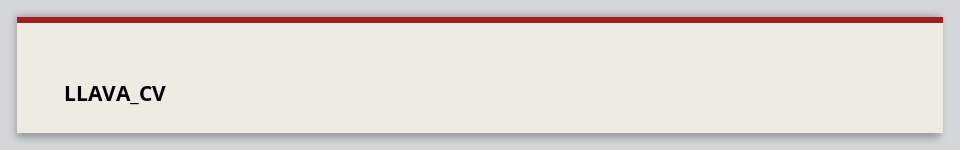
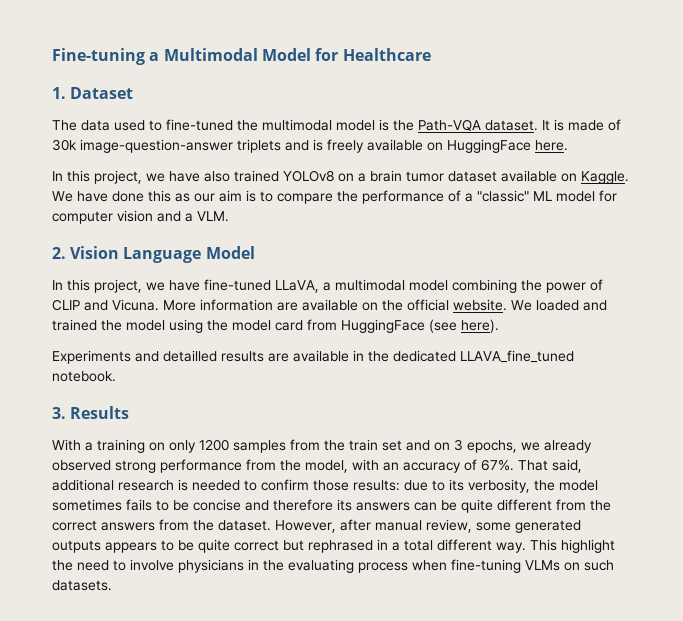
[64,86,166,105] LLAVA_CV -> [52,48,431,65] [52,87,134,99] [52,119,621,131] [52,139,568,153] [52,170,629,184] [52,190,617,204] [52,210,229,224] [52,246,255,263] [52,279,603,293] [52,299,607,311] [52,319,499,333] [52,350,574,364] [52,371,116,382] [52,406,130,419] [52,439,592,453] [52,459,582,473] [52,479,598,493] [52,499,611,513] [52,519,581,533] [52,539,615,553] [52,559,614,573] [52,580,112,591] Fine-tuning a Multimodal Model for Healthcare // 1. Dataset // The data used to fine-tuned the multimodal model is the Path-VQA dataset. It is made of 30k image-question-answer triplets and is freely available on HuggingFace here. // In this project, we have also trained YOLOv8 on a brain tumor dataset available on Kaggle. We have done this as our aim is to compare the performance of a "classic" ML model for computer vision and a VLM. // 2. Vision Language Model // In this project, we have fine-tuned LLaVA, a multimodal model combining the power of CLIP and Vicuna. More information are available on the official website. We loaded and trained the model using the model card from HuggingFace (see here). // Experiments and detailled results are available in the dedicated LLAVA_fine_tuned notebook. // 3. Results // With a training on only 1200 samples from the train set and on 3 epochs, we already observed strong performance from the model, with an accuracy of 67%. That said, additional research is needed to confirm those results: due to its verbosity, the model sometimes fails to be concise and therefore its answers can be quite different from the correct answers from the dataset. However, after manual review, some generated outputs appears to be quite correct but rephrased in a total different way. This highlight the need to involve physicians in the evaluating process when fine-tuning VLMs on such datasets.

